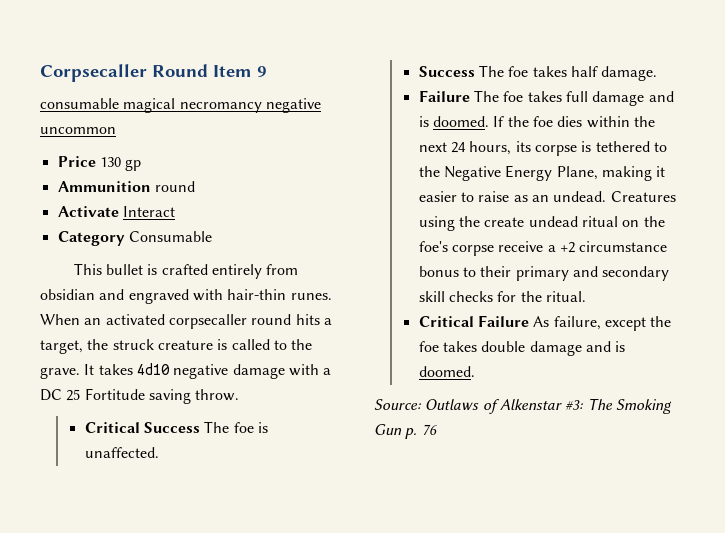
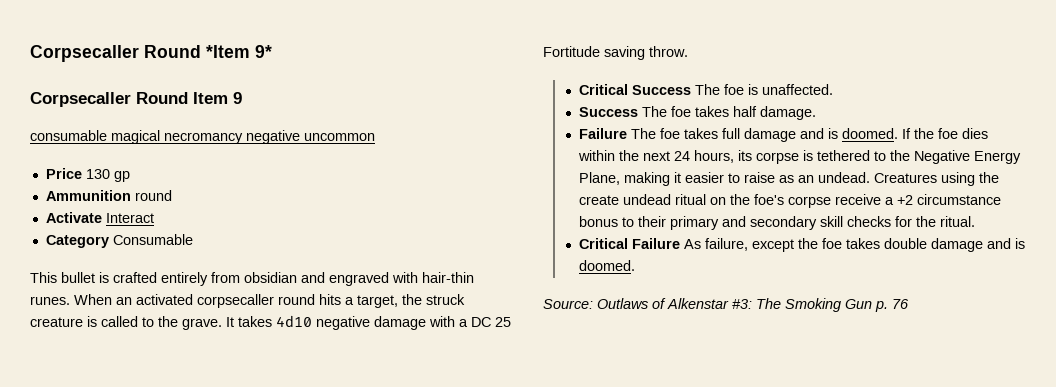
[40,64,208,82] Corpsecaller Round -> [30,45,272,62] [30,92,188,107] Corpsecaller Round *Item 9* // Corpsecaller Round

